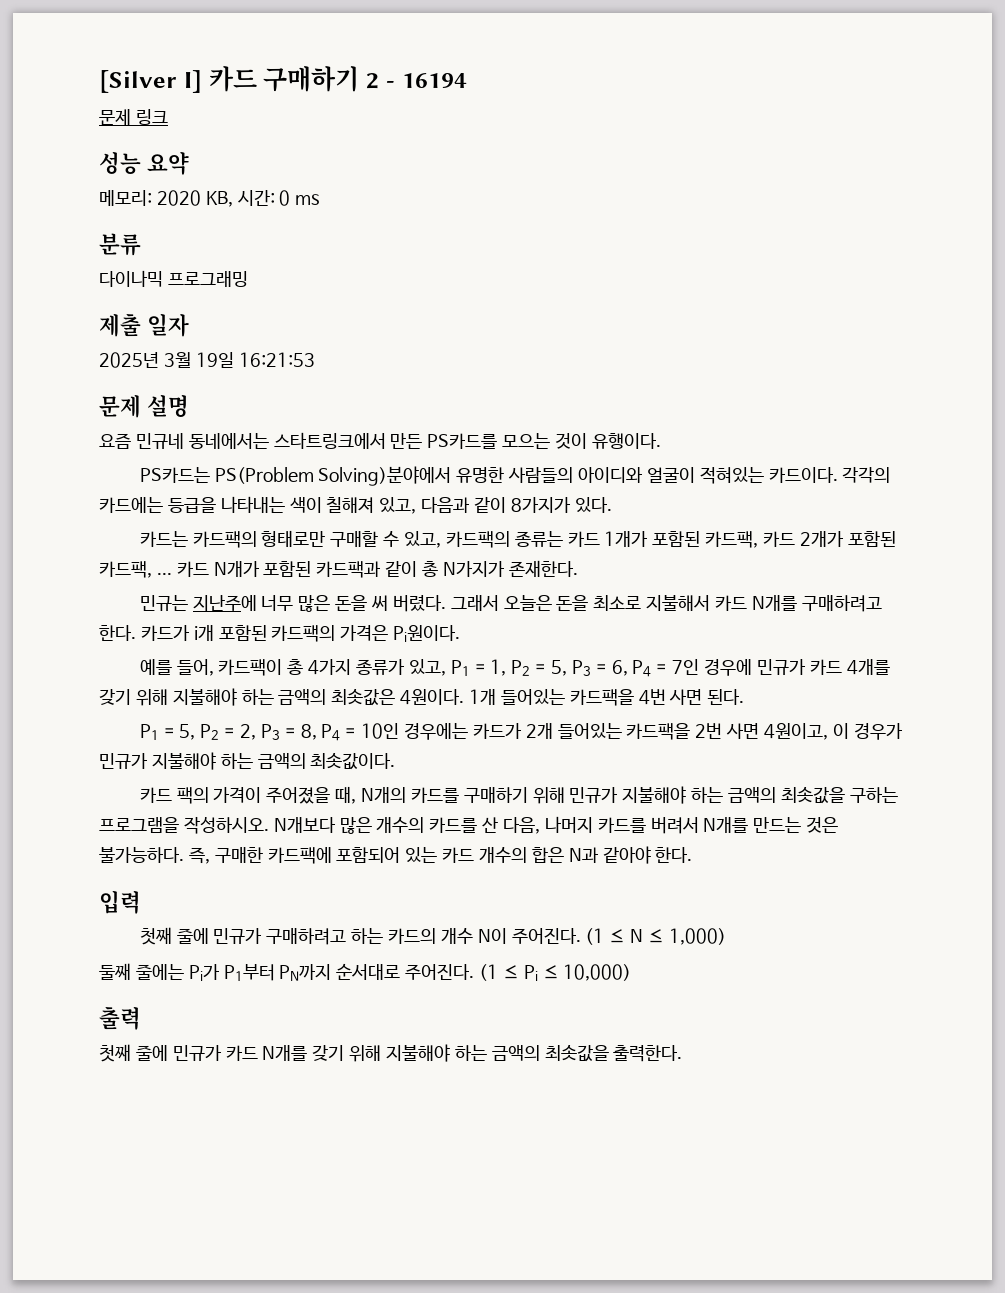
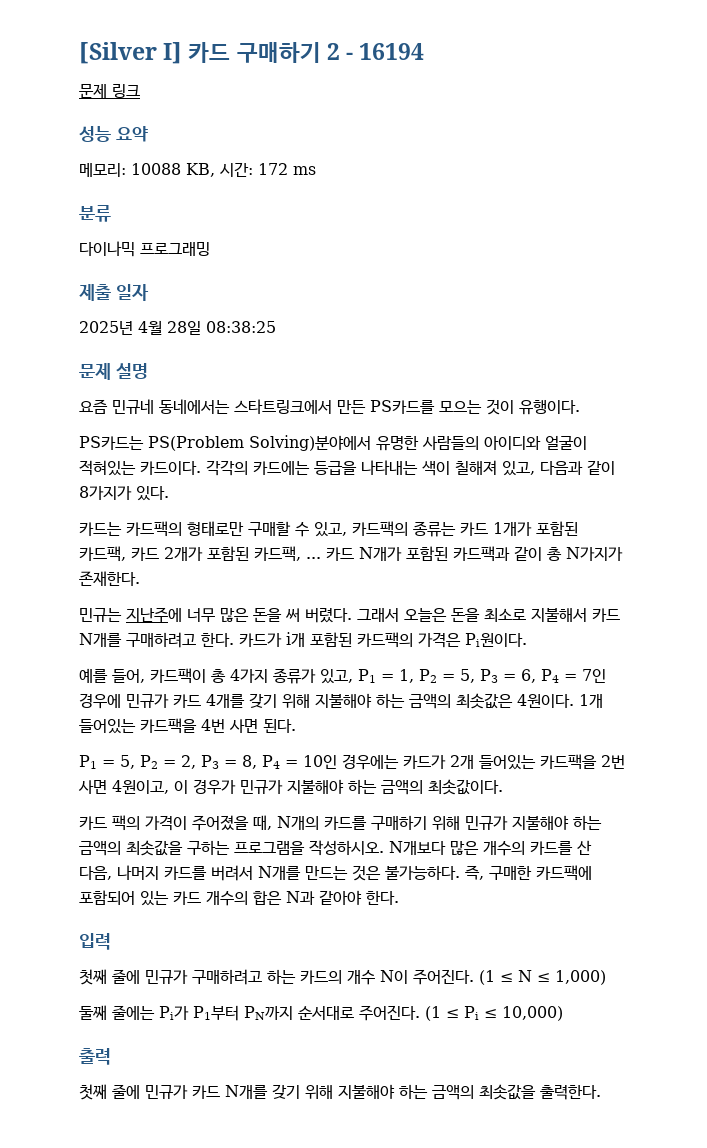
[156,190,201,206] 2020 -> [131,163,181,175] 10088
[279,190,291,206] 0 -> [258,163,288,175] 172
[163,352,315,368] 3월 19일 16:21:53 -> [138,320,276,335] 4월 28일 08:38:25

